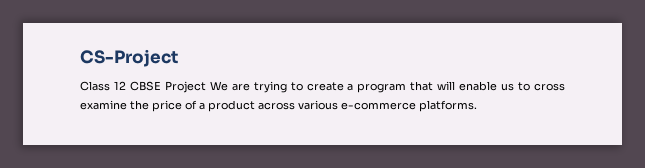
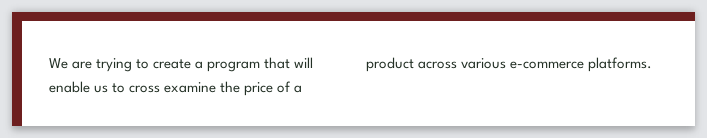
[80,49,178,67] [80,81,206,93] CS-Project // Class 12 CBSE Project -> (49, 63) none

